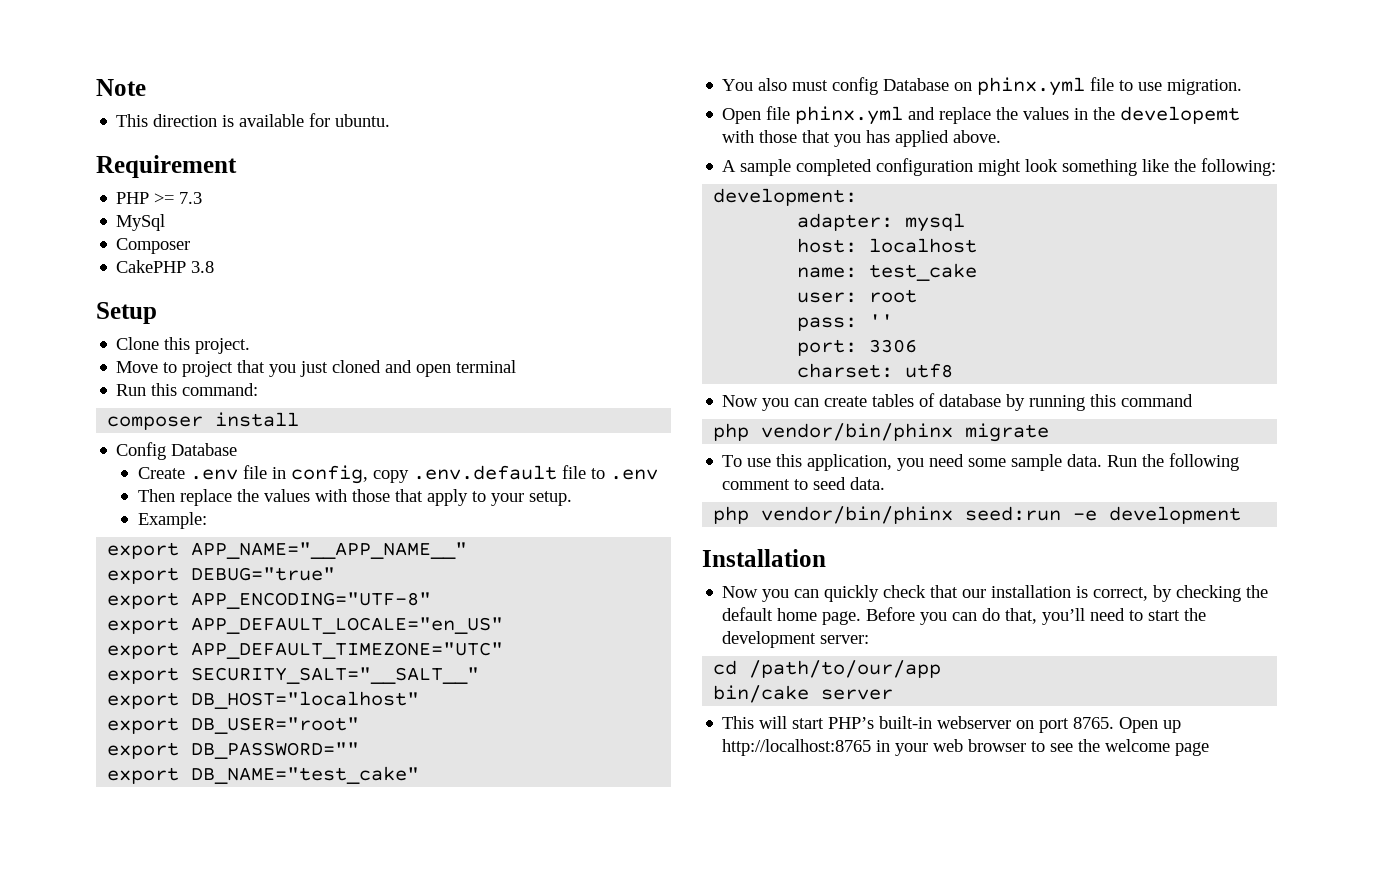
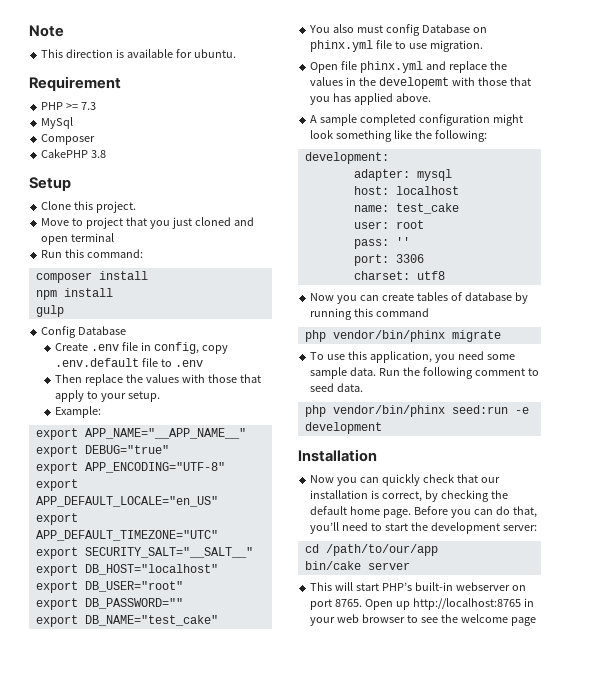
(300, 419) none -> [35,288,113,300] [35,305,64,317] // npm install // gulp

